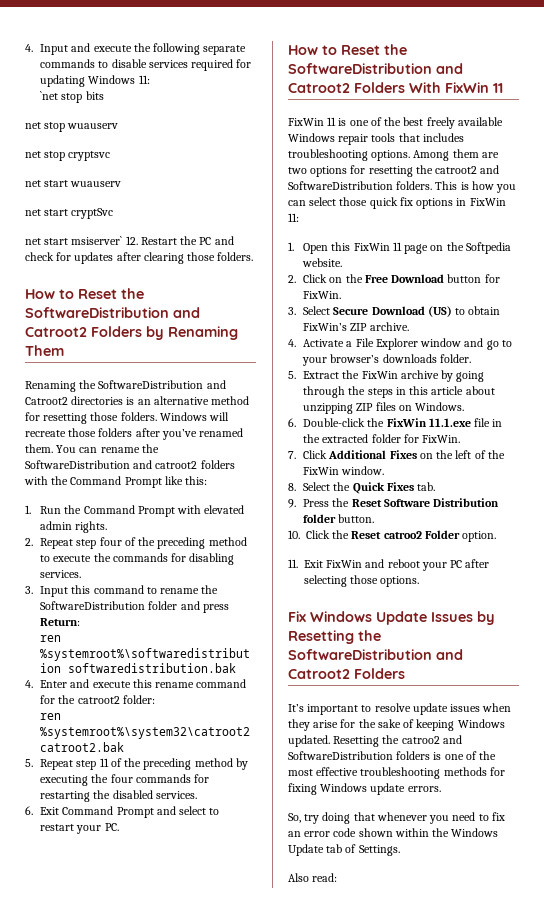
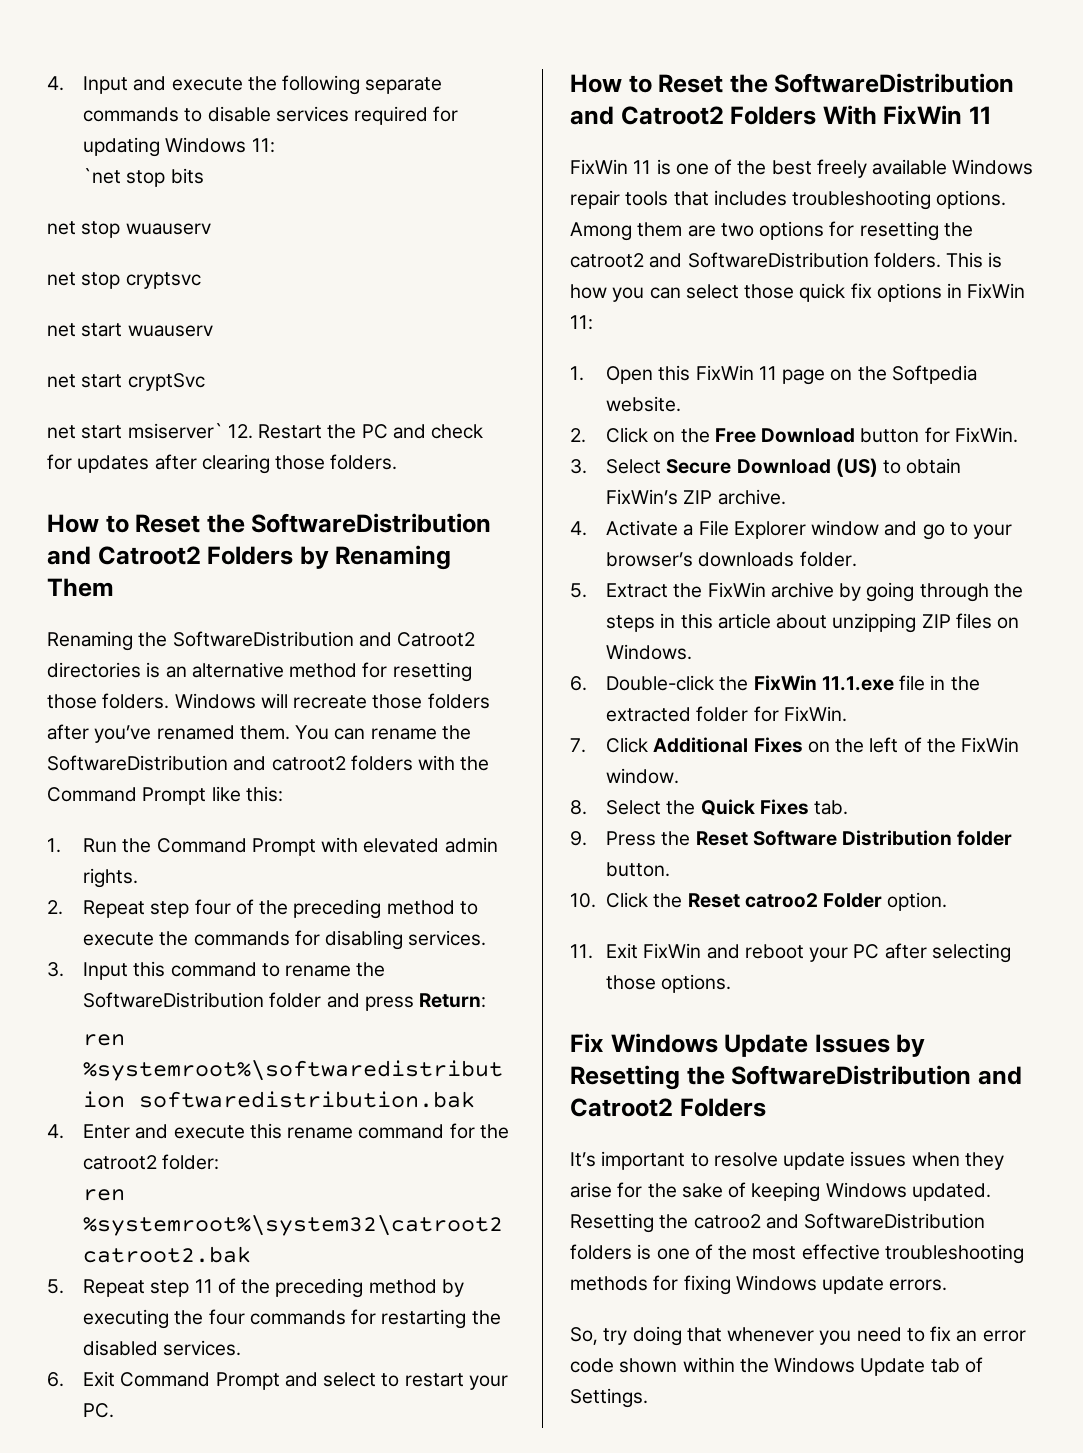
[288,873,338,882] // Also read: -> (648, 1398) none

